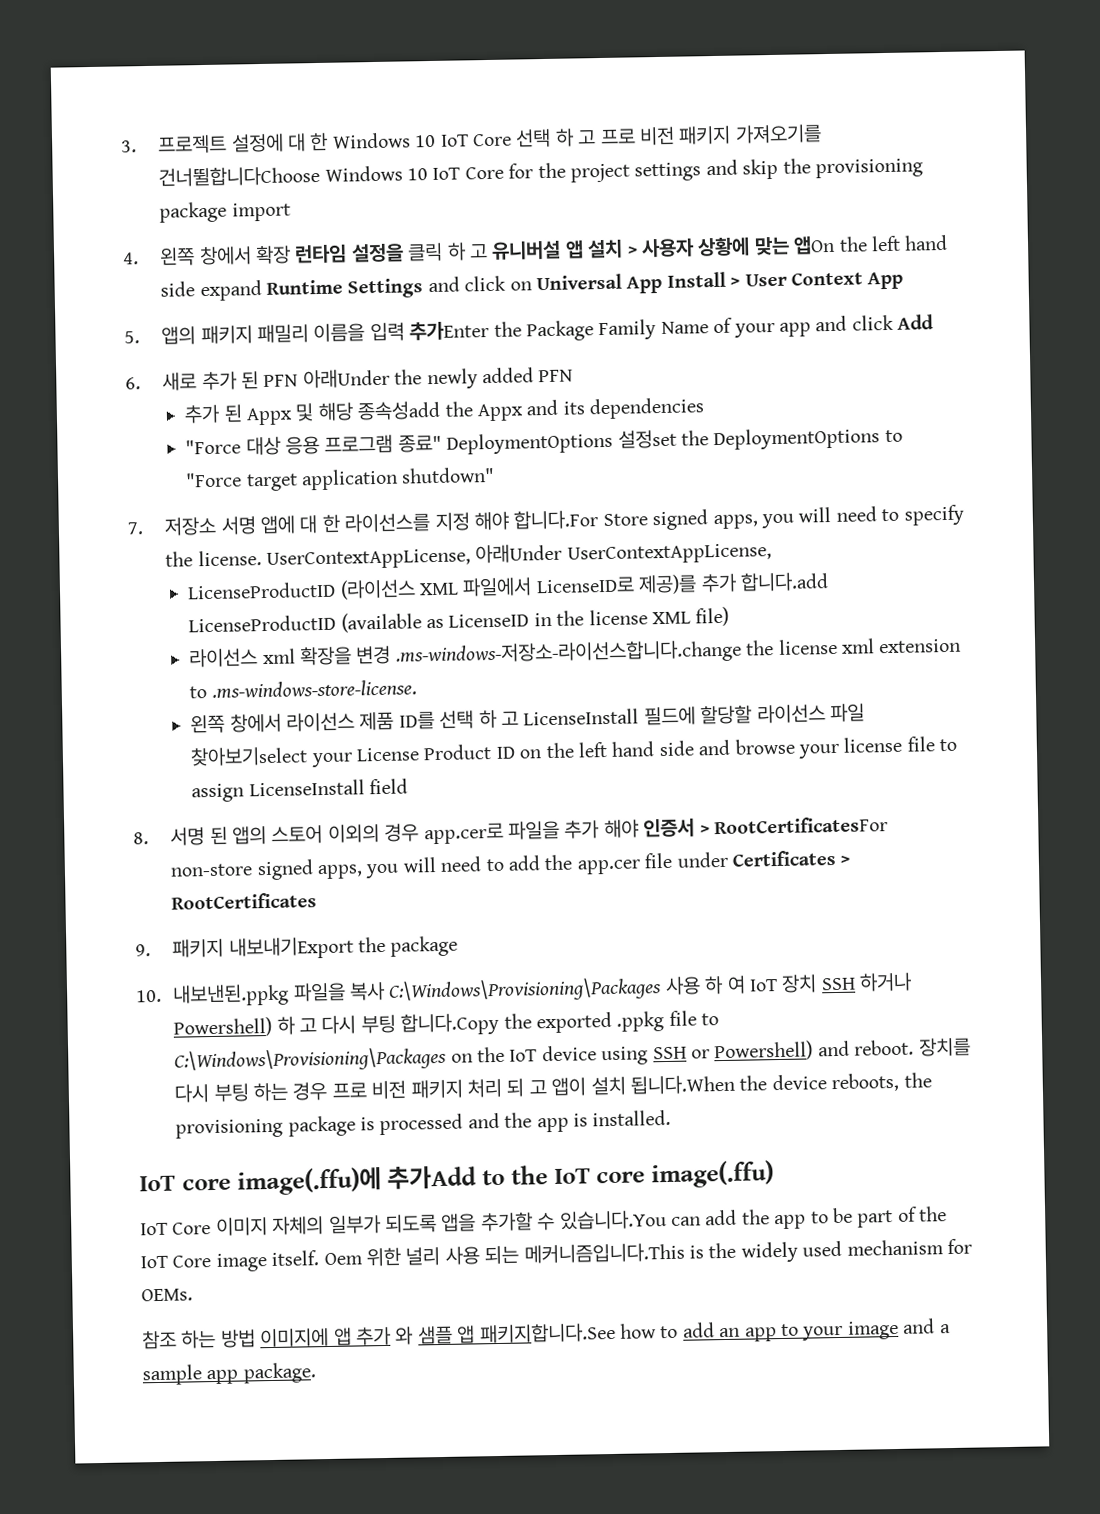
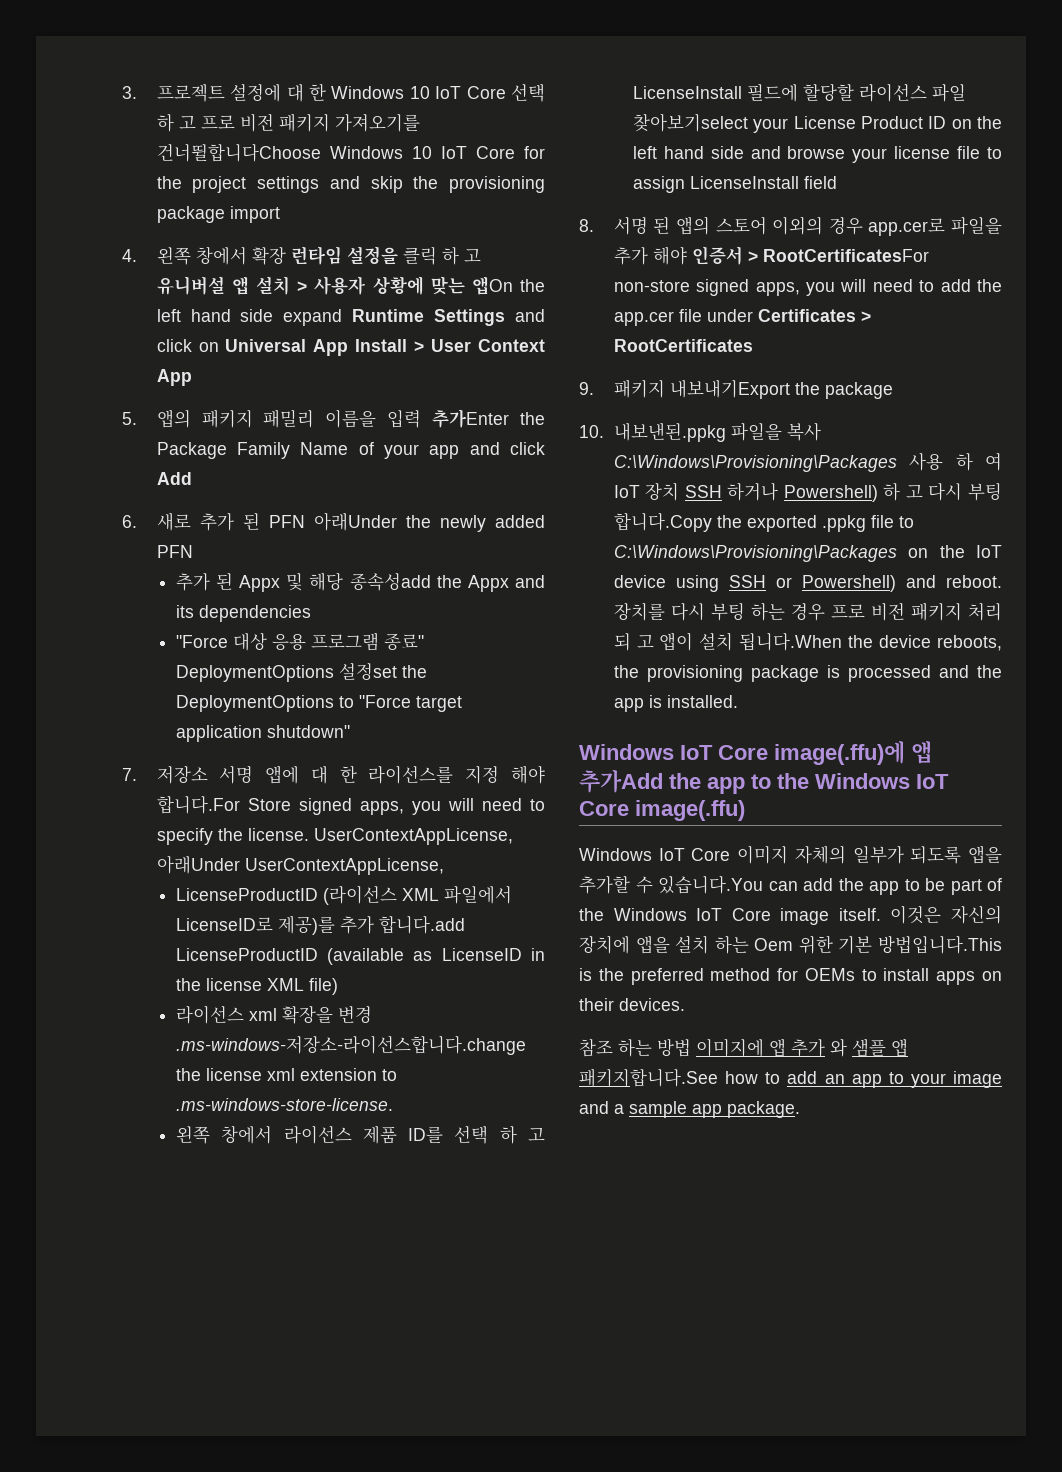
[139,1165,646,1196] IoT core image(.ffu)에 추가Add to the IoT core -> [579,741,932,765] [579,769,949,794] [579,801,629,816] Windows IoT Core image(.ffu)에 앱 추가Add the app to the Windows IoT Core
(774, 1174) none -> [579,848,652,861] Windows
(948, 1214) none -> [613,908,687,921] Windows
[323,1238,972,1267] [141,1288,193,1302] Oem 위한 널리 사용 되는 메커니즘입니다.This is the widely used mechanism for OEMs. -> [890,905,1002,924] [579,935,1002,954] [579,968,1002,985] [579,998,685,1011] 이것은 자신의 장치에 앱을 설치 하는 Oem 위한 기본 방법입니다.This is the preferred method for OEMs to install apps on their devices.

